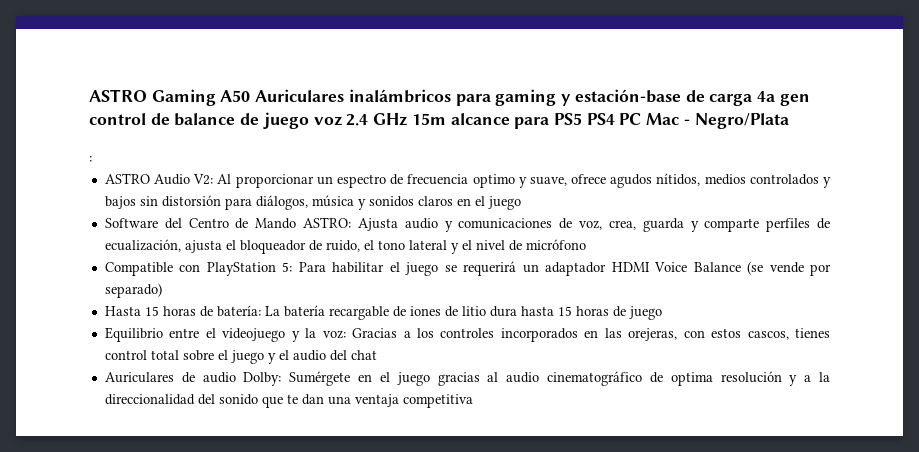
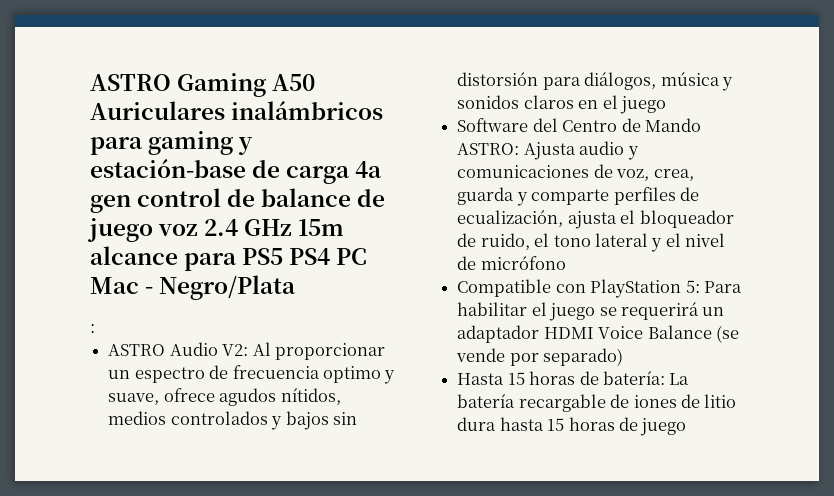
[104,327,830,342] [104,350,377,364] [104,371,831,386] [104,394,473,408] // Equilibrio entre el videojuego y la voz: Gracias a los controles incorporados en las orejeras, con estos cascos, tienes control total sobre el juego y el audio del chat // Auriculares de audio Dolby: Sumérgete en el juego gracias al audio cinematográfico de optima resolución y a la direccionalidad del sonido que te dan una ventaja competitiva -> (687, 427) none

